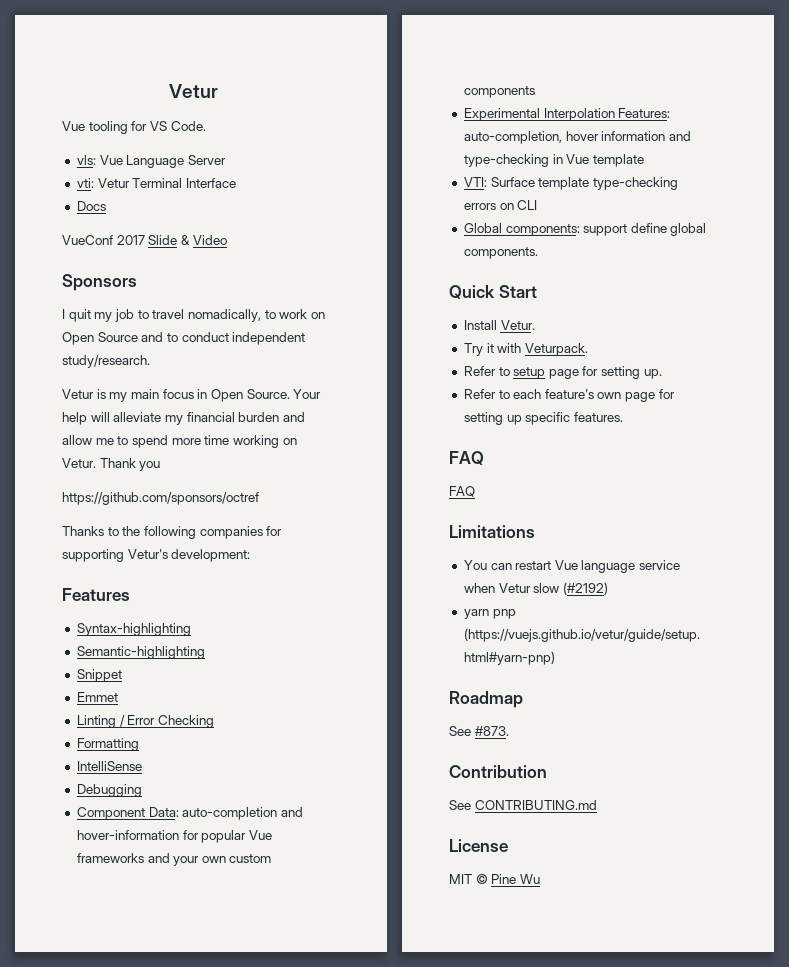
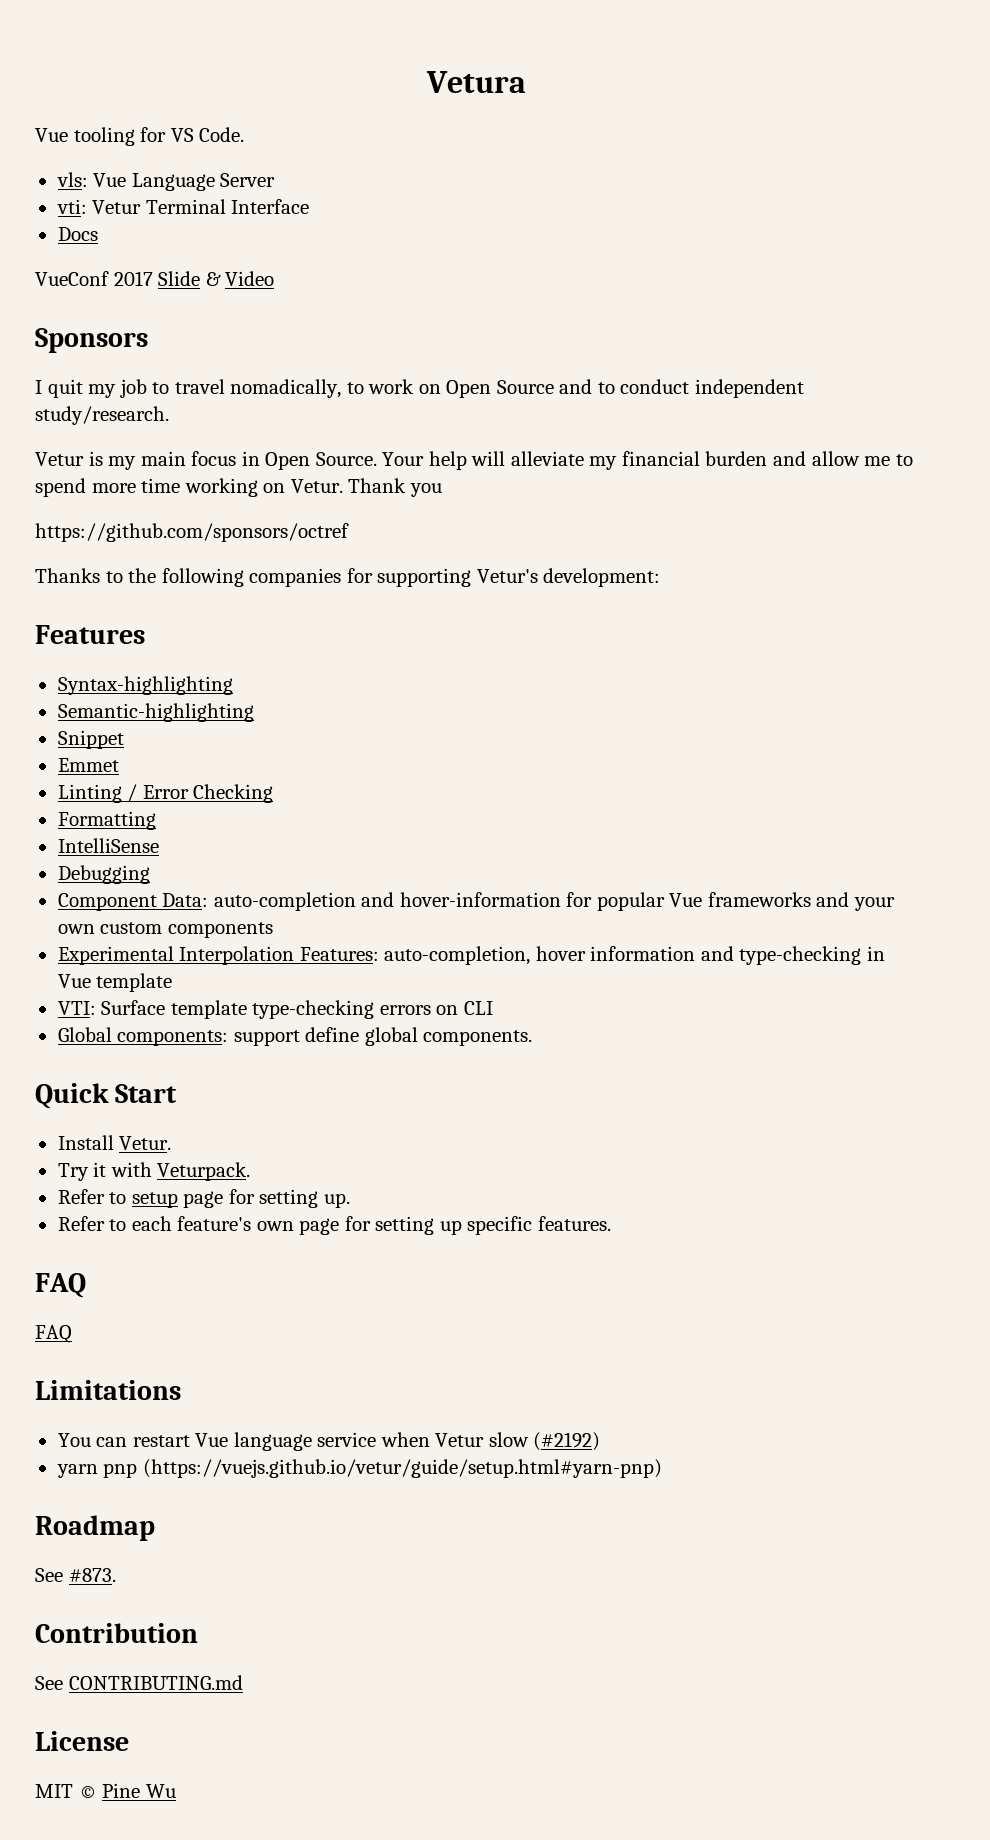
[169,84,218,98] Vetur -> [426,71,526,93] Vetura

